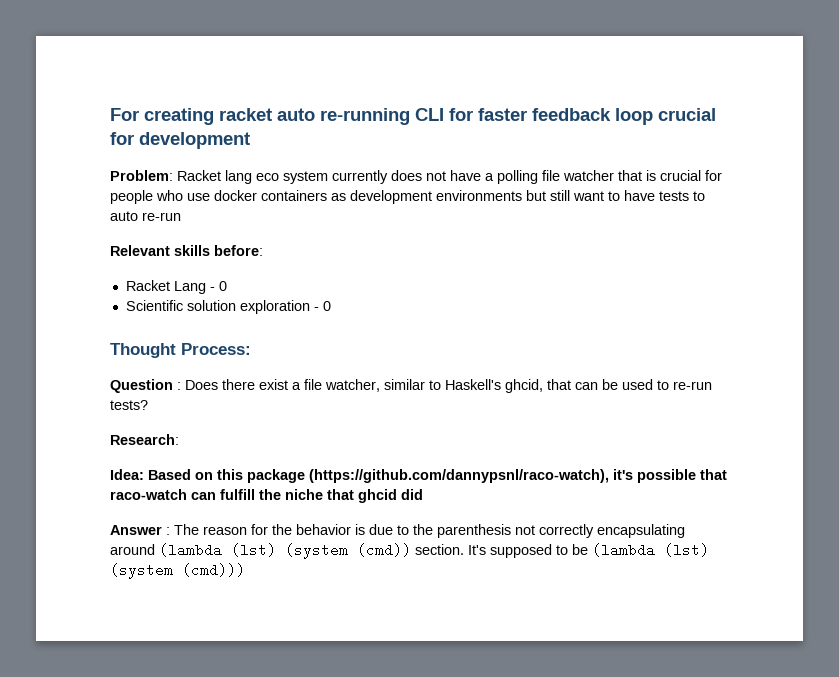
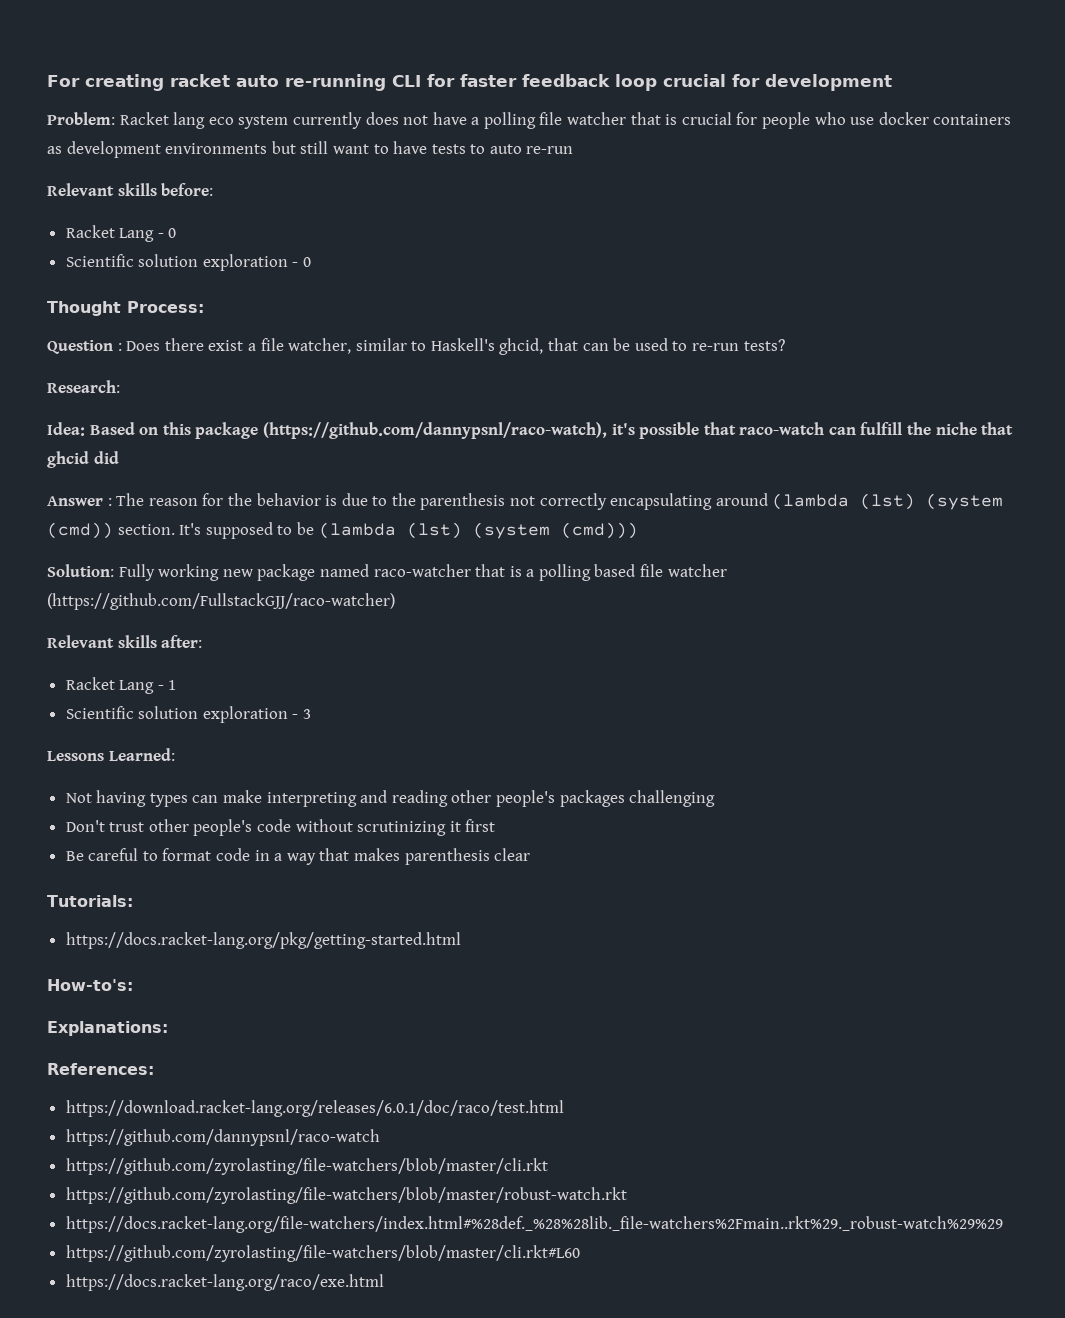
(245, 570) none -> [47,564,727,581] [47,593,395,610] [47,635,203,648] [65,677,177,694] [65,706,312,723] [47,748,175,761] [65,790,716,807] [65,819,496,836] [65,848,531,865] [47,895,133,907] [65,932,461,949] [47,979,133,991] [47,1021,168,1036] [47,1063,154,1075] [65,1100,564,1117] [65,1129,380,1146] [65,1158,548,1175] [65,1187,627,1204] [65,1216,1003,1233] [65,1245,580,1262] [65,1274,384,1291] // Solution: Fully working new package named raco-watcher that is a polling based file watcher (https://github.com/FullstackGJJ/raco-watcher) // Relevant skills after: // Racket Lang - 1 // Scientific solution exploration - 3 // Lessons Learned: // Not having types can make interpreting and reading other people's packages challenging // Don't trust other people's code without scrutinizing it first // Be careful to format code in a way that makes parenthesis clear // Tutorials: // https://docs.racket-lang.org/pkg/getting-started.html // How-to's: // Explanations: // References: // https://download.racket-lang.org/releases/6.0.1/doc/raco/test.html // https://github.com/dannypsnl/raco-watch // https://github.com/zyrolasting/file-watchers/blob/master/cli.rkt // https://github.com/zyrolasting/file-watchers/blob/master/robust-watch.rkt // https://docs.racket-lang.org/file-watchers/index.html#%28def._%28%28lib._file-watchers%2Fmain..rkt%29._robust-watch%29%29 // https://github.com/zyrolasting/file-watchers/blob/master/cli.rkt#L60 // https://docs.racket-lang.org/raco/exe.html

